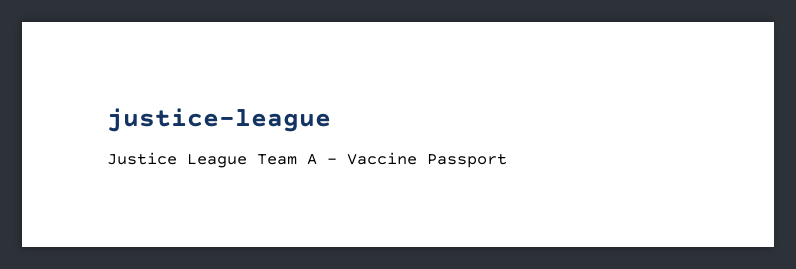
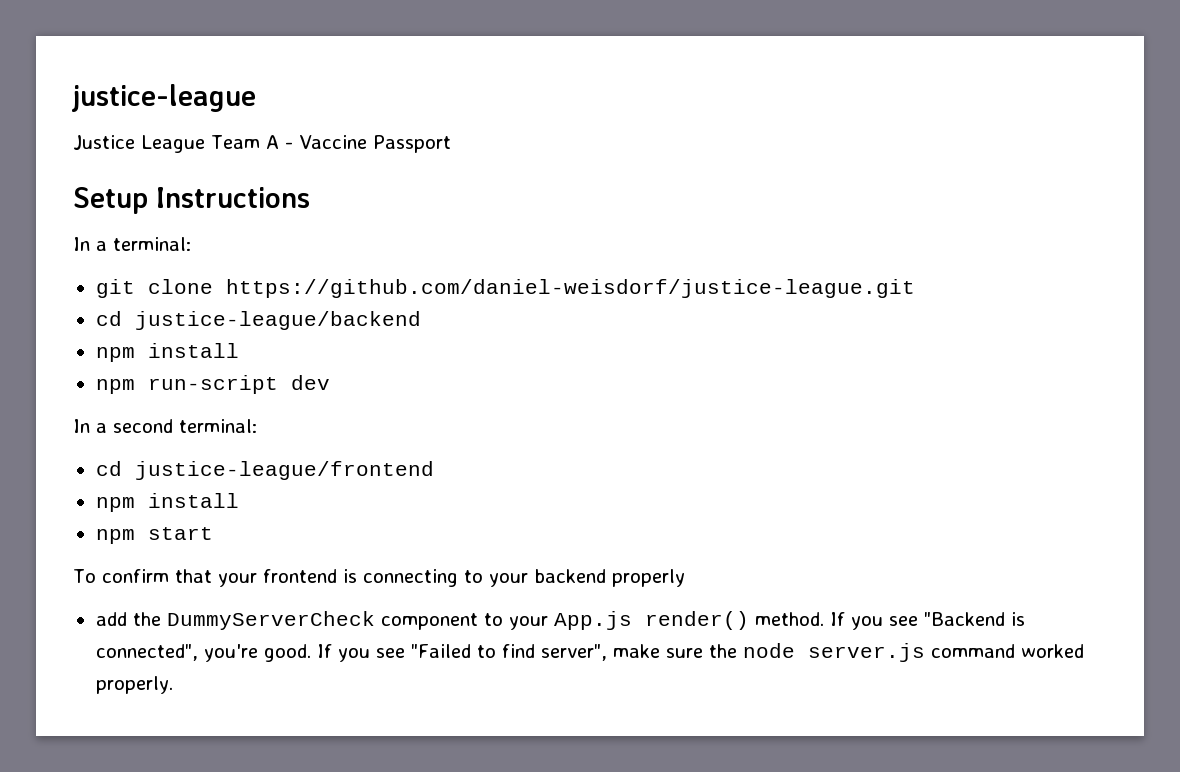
(507, 160) none -> [73,187,310,214] [73,237,191,251] [95,279,915,298] [95,311,421,330] [95,343,239,362] [95,375,330,394] [73,419,257,433] [95,461,434,480] [95,493,239,512] [95,527,213,544] [73,569,685,587] [95,611,1025,630] [95,643,1084,662] [95,676,173,694] // Setup Instructions // In a terminal: // git clone https://github.com/daniel-weisdorf/justice-league.git // cd justice-league/backend // npm install // npm run-script dev // In a second terminal: // cd justice-league/frontend // npm install // npm start // To confirm that your frontend is connecting to your backend properly // add the DummyServerCheck component to your App.js render() method. If you see "Backend is connected", you're good. If you see "Failed to find server", make sure the node server.js command worked properly.

